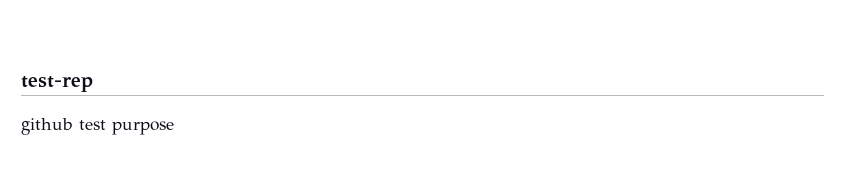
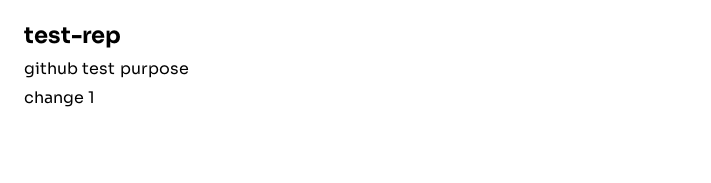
(174, 128) none -> [24,91,96,107] // change 1

